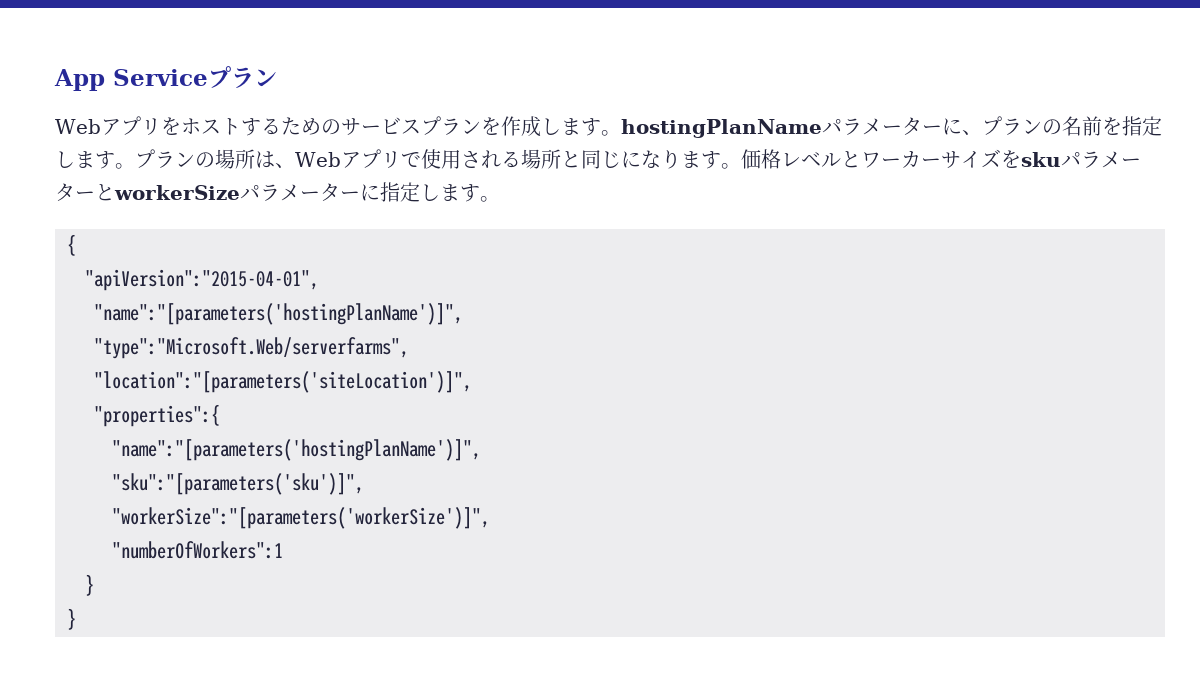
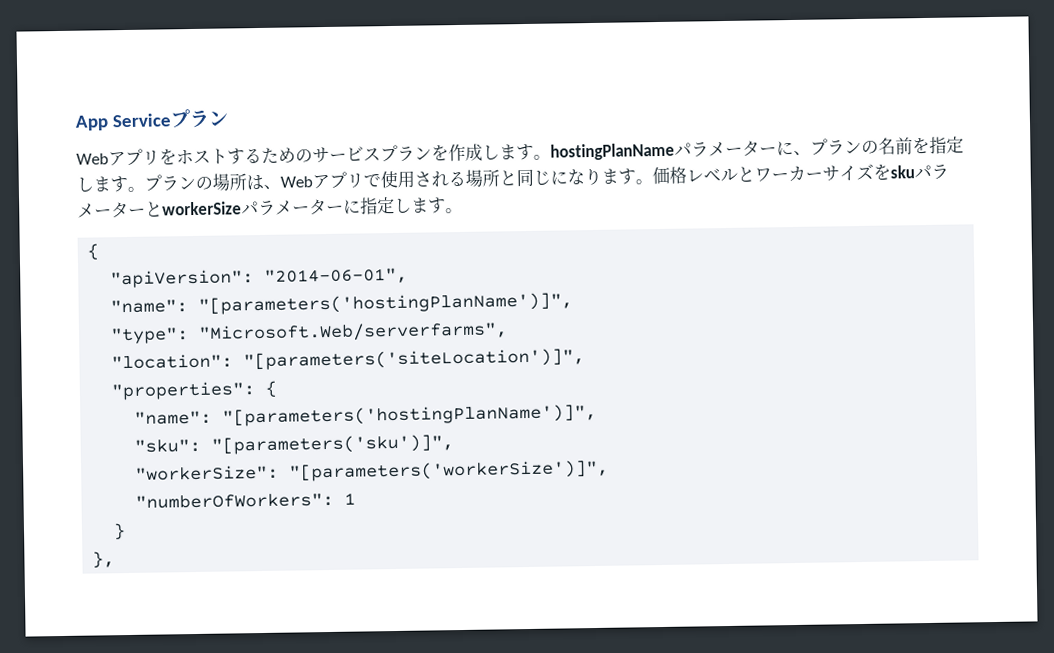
[85,269,319,291] [94,303,463,325] [94,337,409,359] [94,371,472,393] [94,404,220,427] [112,439,481,461] [112,473,364,495] [112,507,490,529] [112,541,283,559] "apiVersion":"2015-04-01", // "name":"[parameters('hostingPlanName')]", // "type":"Microsoft.Web/serverfarms", // "location":"[parameters('siteLocation')]", // "properties":{ // "name":"[parameters('hostingPlanName')]", // "sku":"[parameters('sku')]", // "workerSize":"[parameters('workerSize')]", // "numberOfWorkers":1 -> [110,267,409,289] [110,292,574,315] [110,321,509,345] [111,348,586,371] [111,380,279,401] [134,403,598,427] [134,434,455,455] [135,459,610,482] [135,492,357,509] "apiVersion": "2014-06-01", // "name": "[parameters('hostingPlanName')]", // "type": "Microsoft.Web/serverfarms", // "location": "[parameters('siteLocation')]", // "properties": { // "name": "[parameters('hostingPlanName')]", // "sku": "[parameters('sku')]", // "workerSize": "[parameters('workerSize')]", // "numberOfWorkers": 1
[67,608,76,630] } -> [92,551,116,569] },

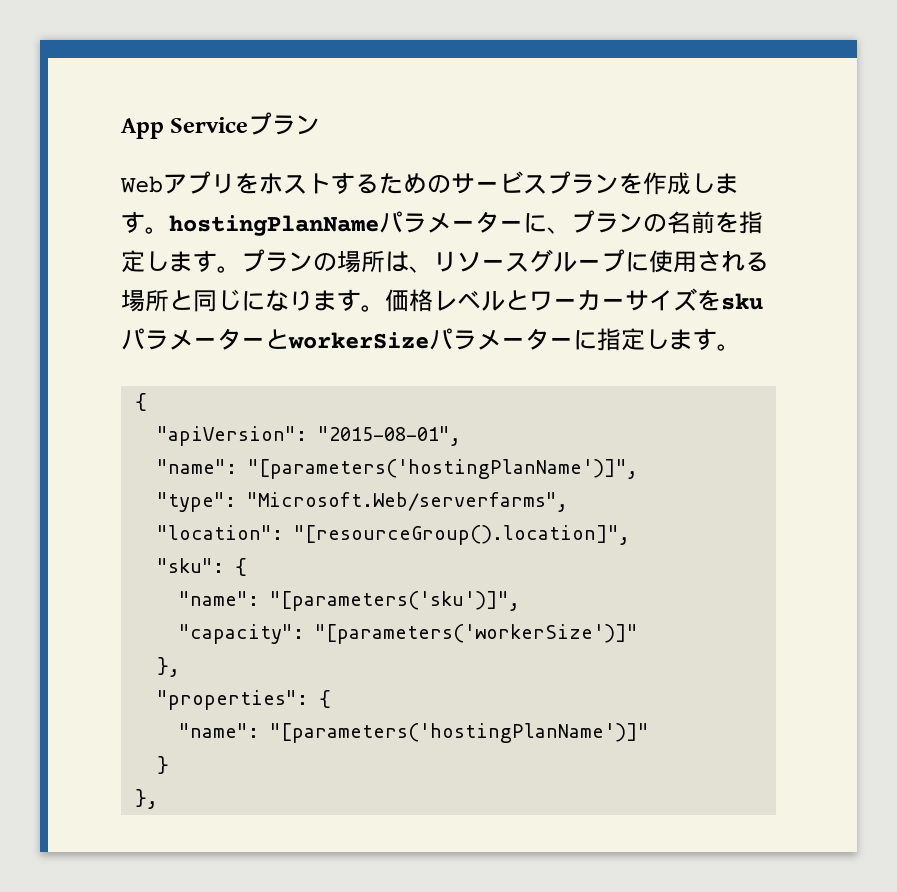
[280,171,381,190] Webアプリで -> [433,249,649,272] リソースグループに
[264,267,409,285] "2014-06-01", -> [318,426,462,446] "2015-08-01",
[243,348,586,371] [111,380,279,401] [134,403,598,427] [134,434,455,455] [135,459,610,482] [135,492,357,509] "[parameters('siteLocation')]", // "properties": { // "name": "[parameters('hostingPlanName')]", // "sku": "[parameters('sku')]", // "workerSize": "[parameters('workerSize')]", // "numberOfWorkers": 1 -> [294,525,631,545] [157,558,248,576] [179,591,521,611] [179,624,639,644] [157,657,181,677] [157,690,332,710] [179,723,650,743] "[resourceGroup().location]", // "sku": { // "name": "[parameters('sku')]", // "capacity": "[parameters('workerSize')]" // }, // "properties": { // "name": "[parameters('hostingPlanName')]"

